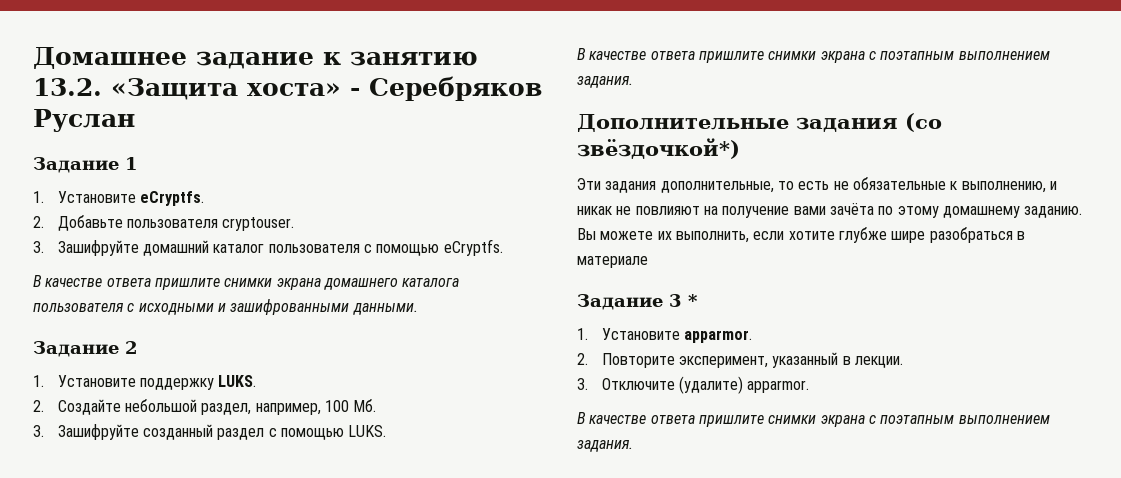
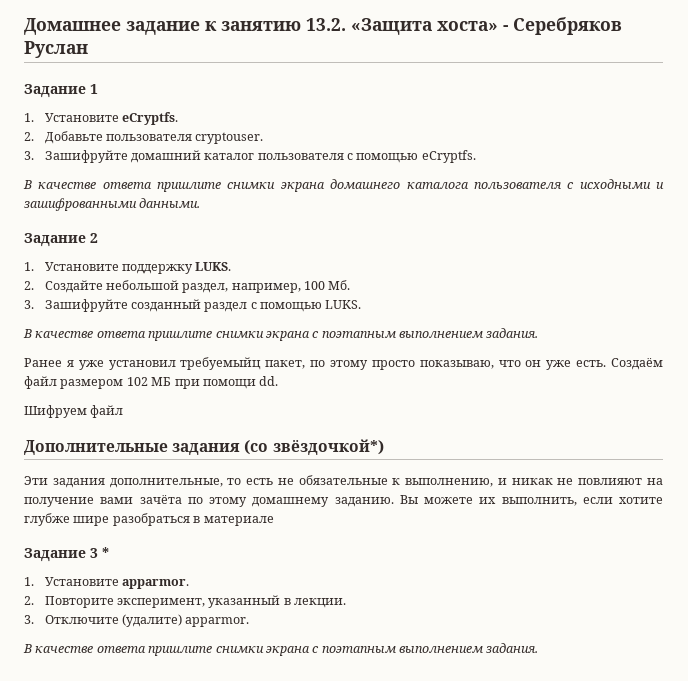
(633, 82) none -> [24,357,663,370] [24,376,279,389] [24,405,124,418] // Ранее я уже установил требуемыйц пакет, по этому просто показываю, что он уже есть. Создаём файл размером 102 МБ при помощи dd. // Шифруем файл

